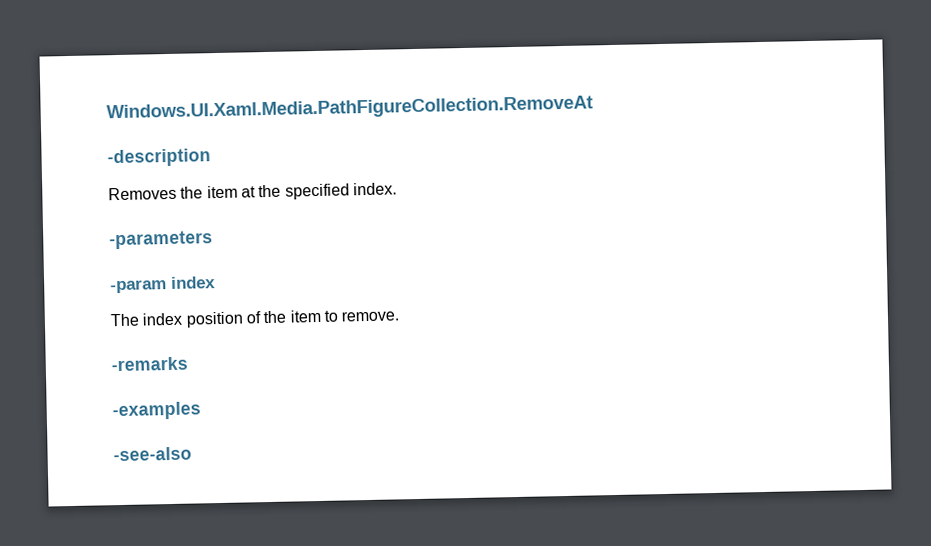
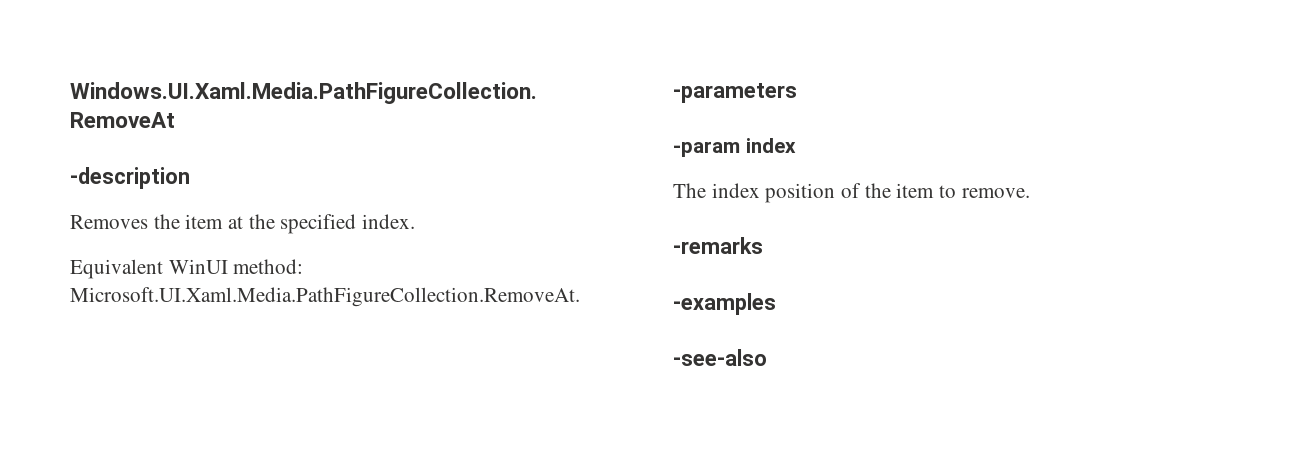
(397, 189) none -> [70,259,304,279] [70,287,580,307] // Equivalent WinUI method: Microsoft.UI.Xaml.Media.PathFigureCollection.RemoveAt.

